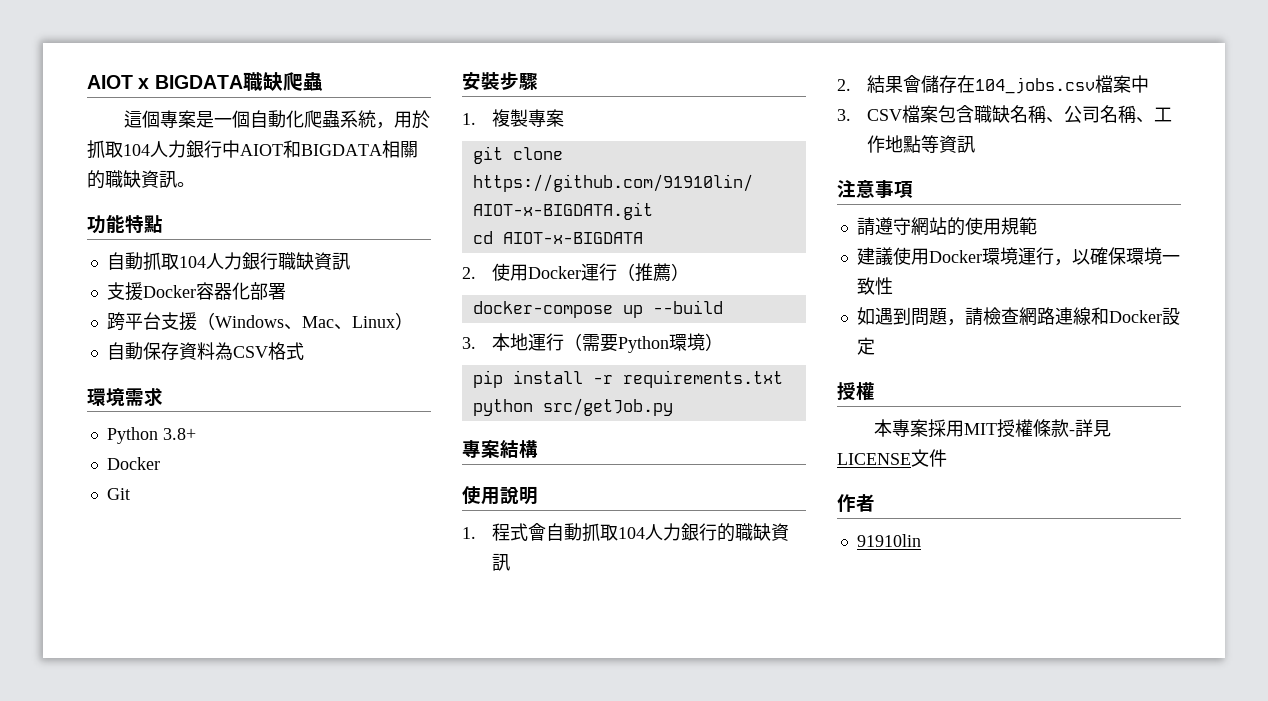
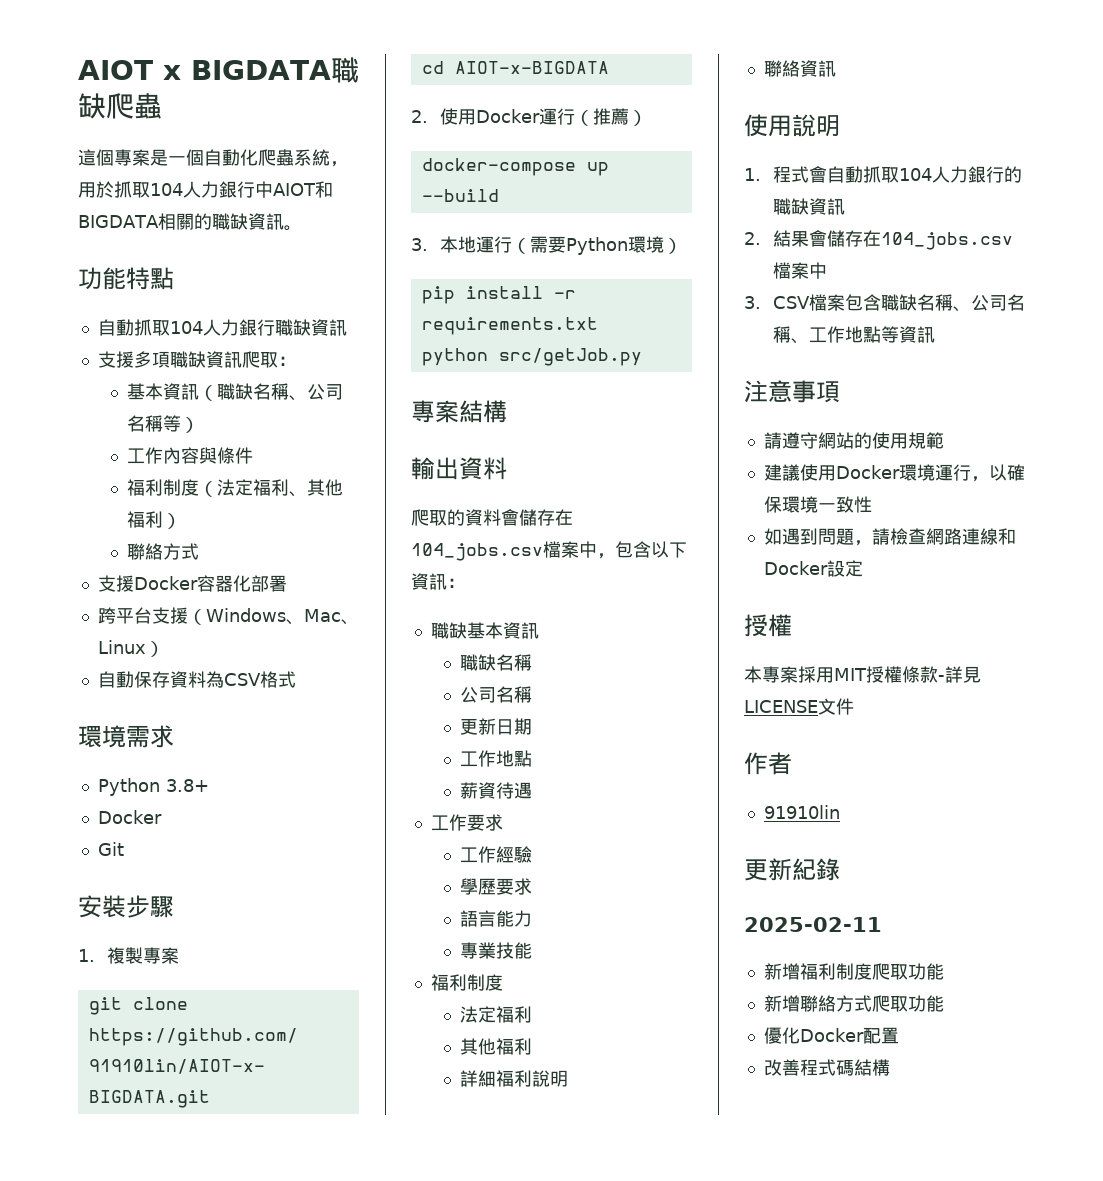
(350, 261) none -> [97,351,296,368] [126,383,343,401] [126,415,199,433] [126,447,253,464] [126,479,343,497] [126,511,181,529] [126,543,199,560] // 支援多項職缺資訊爬取： // 基本資訊（職缺名稱、公司名稱等） // 工作內容與條件 // 福利制度（法定福利、其他福利） // 聯絡方式
(538, 449) none -> [411,457,507,480] [411,509,573,526] [411,541,687,561] [411,573,465,590] [430,622,539,639] [459,654,532,671] [459,686,532,703] [459,718,532,735] [459,750,532,767] [459,782,532,799] [430,814,503,831] [459,846,532,863] [459,878,532,895] [459,910,532,927] [459,942,532,959] [430,974,503,991] [459,1006,532,1023] [459,1038,532,1055] [459,1070,568,1087] [763,60,836,77] // 輸出資料 // 爬取的資料會儲存在104_jobs.csv檔案中，包含以下資訊： // 職缺基本資訊 // 職缺名稱 // 公司名稱 // 更新日期 // 工作地點 // 薪資待遇 // 工作要求 // 工作經驗 // 學歷要求 // 語言能力 // 專業技能 // 福利制度 // 法定福利 // 其他福利 // 詳細福利說明 // 聯絡資訊
(921, 540) none -> [744,858,840,881] [744,917,882,932] [763,963,944,980] [763,995,944,1012] [763,1027,899,1044] [763,1059,890,1076] // 更新紀錄 // 2025-02-11 // 新增福利制度爬取功能 // 新增聯絡方式爬取功能 // 優化Docker配置 // 改善程式碼結構

